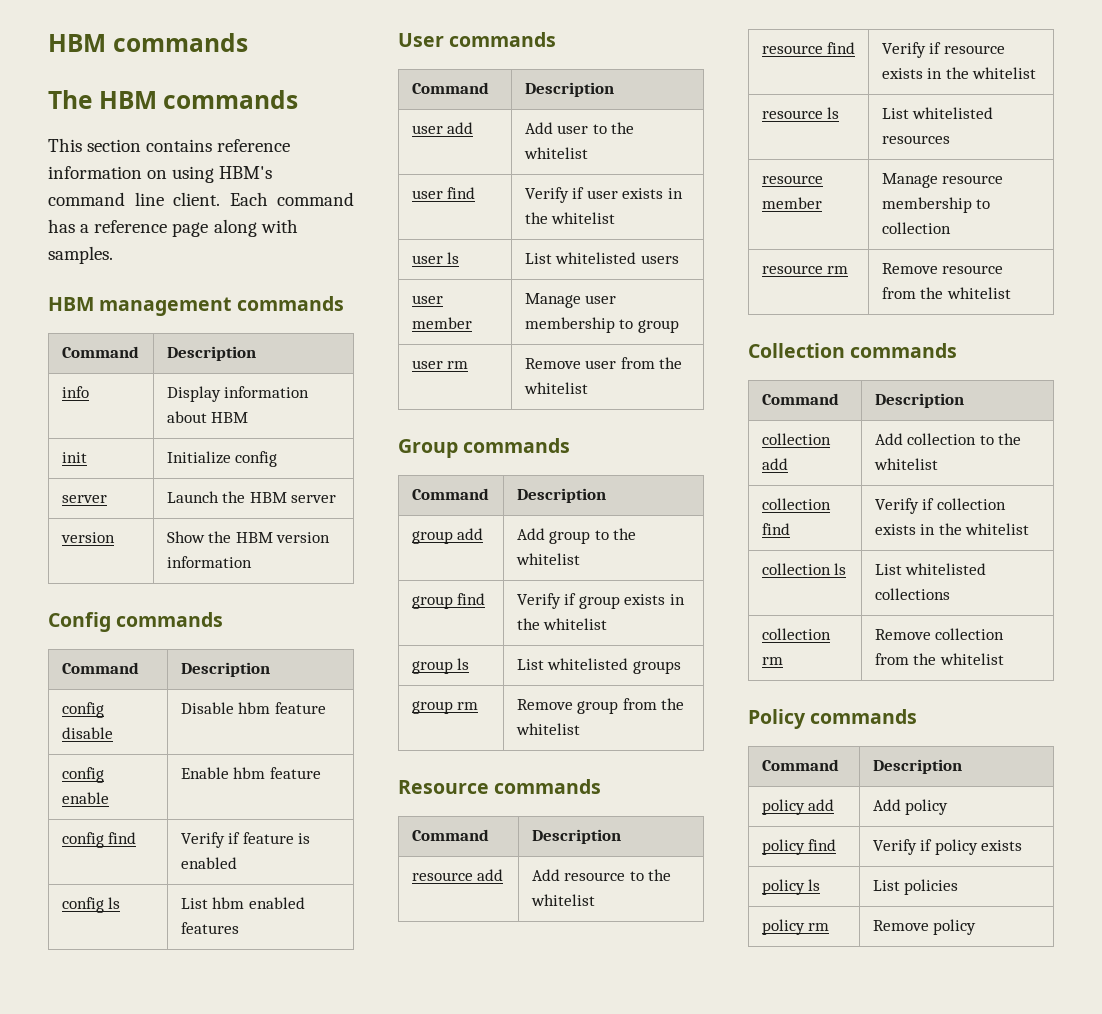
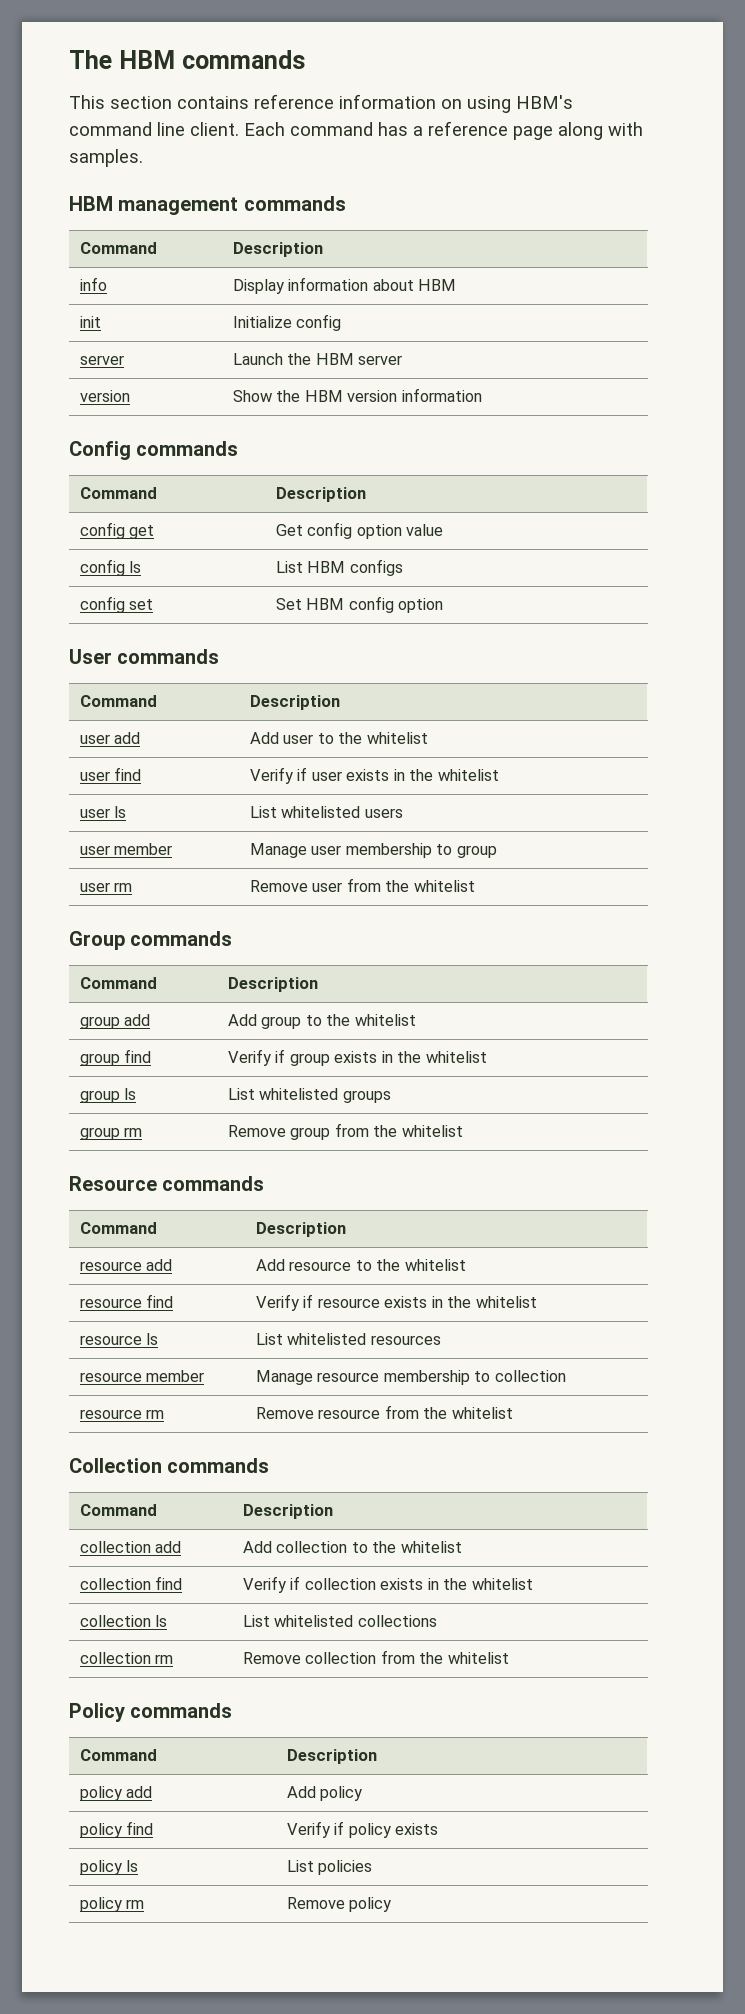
[48,33,248,52] HBM commands // -> (69, 59) none
[61,727,113,739] [180,702,326,714] [61,767,104,783] [61,792,109,804] [180,767,321,779] [61,832,137,848] [180,832,311,848] [180,857,237,869] [61,897,121,913] [180,897,305,909] [180,922,239,934] disable | Disable hbm feature // config enable | Enable hbm feature // config find | Verify if feature is enabled // config ls | List hbm enabled features -> [129,525,155,539] [275,522,444,539] [79,559,142,576] [275,559,403,576] [79,596,154,613] [275,596,444,613] get | Get config option value // config ls | List HBM configs // config set | Set HBM config option

